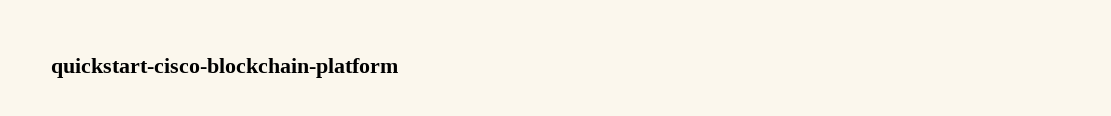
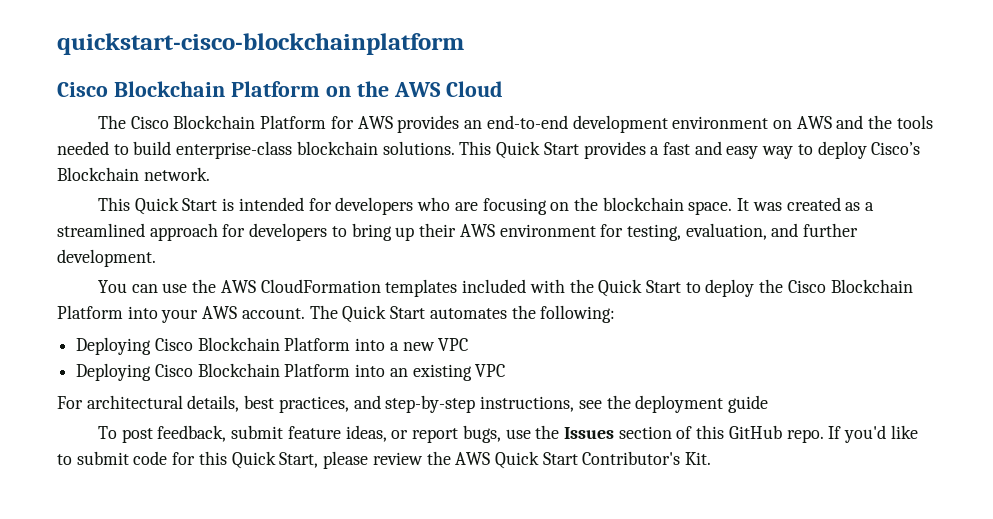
[51,58,398,78] quickstart-cisco-blockchain-platform -> [57,33,464,55] [57,81,503,97] [98,115,933,133] [57,141,921,159] [57,167,210,181] [98,197,875,215] [57,223,859,241] [57,249,156,267] [98,279,913,297] [57,305,616,323] [76,337,469,355] [76,363,506,381] [57,395,768,413] [98,425,918,443] [57,451,712,469] quickstart-cisco-blockchainplatform // Cisco Blockchain Platform on the AWS Cloud // The Cisco Blockchain Platform for AWS provides an end-to-end development environment on AWS and the tools needed to build enterprise-class blockchain solutions. This Quick Start provides a fast and easy way to deploy Cisco’s Blockchain network. // This Quick Start is intended for developers who are focusing on the blockchain space. It was created as a streamlined approach for developers to bring up their AWS environment for testing, evaluation, and further development. // You can use the AWS CloudFormation templates included with the Quick Start to deploy the Cisco Blockchain Platform into your AWS account. The Quick Start automates the following: // Deploying Cisco Blockchain Platform into a new VPC // Deploying Cisco Blockchain Platform into an existing VPC // For architectural details, best practices, and step-by-step instructions, see the deployment guide // To post feedback, submit feature ideas, or report bugs, use the Issues section of this GitHub repo. If you'd like to submit code for this Quick Start, please review the AWS Quick Start Contributor's Kit.

